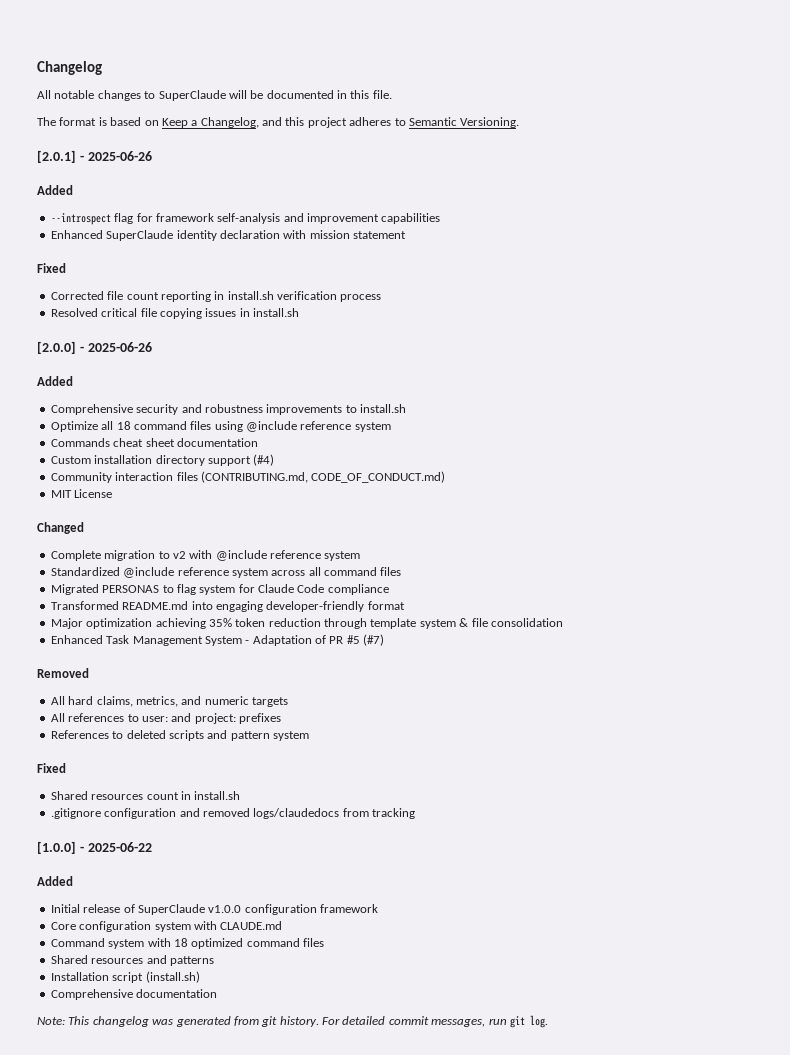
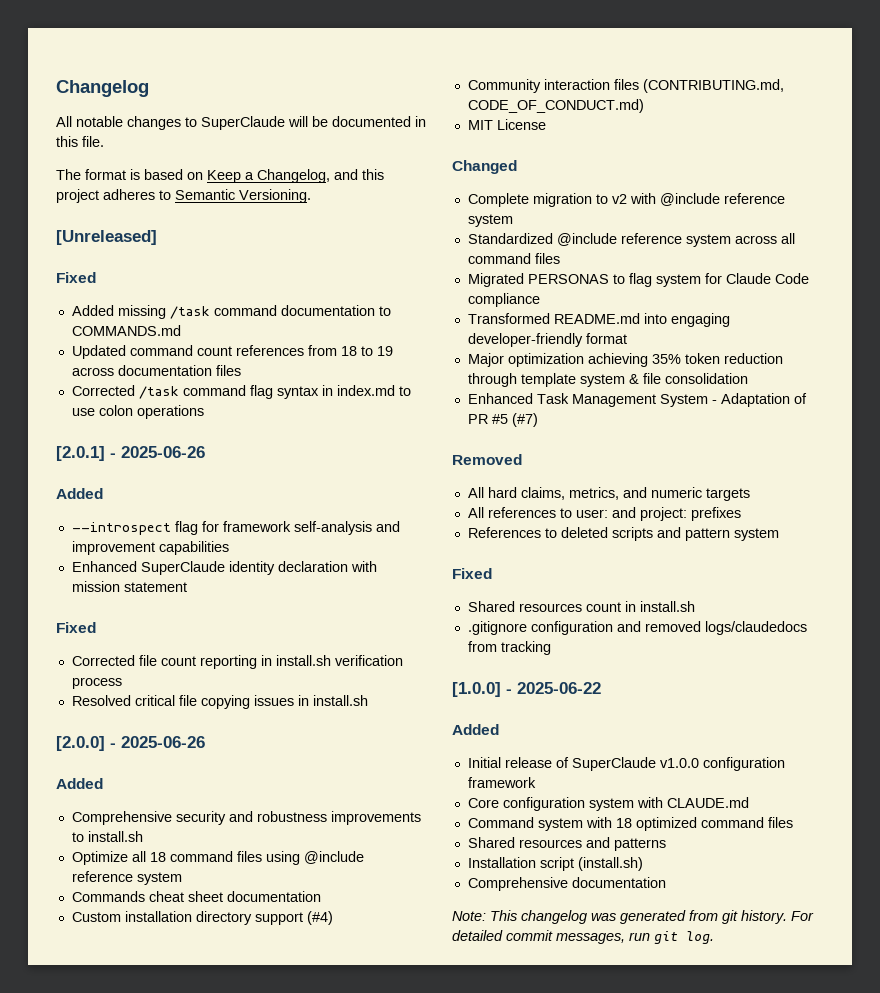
(520, 122) none -> [56,230,157,245] [56,272,96,283] [71,305,391,319] [71,325,181,336] [71,345,393,359] [71,365,241,376] [71,385,411,399] [71,405,204,419] // [Unreleased] // Fixed // Added missing /task command documentation to COMMANDS.md // Updated command count references from 18 to 19 across documentation files // Corrected /task command flag syntax in index.md to use colon operations

